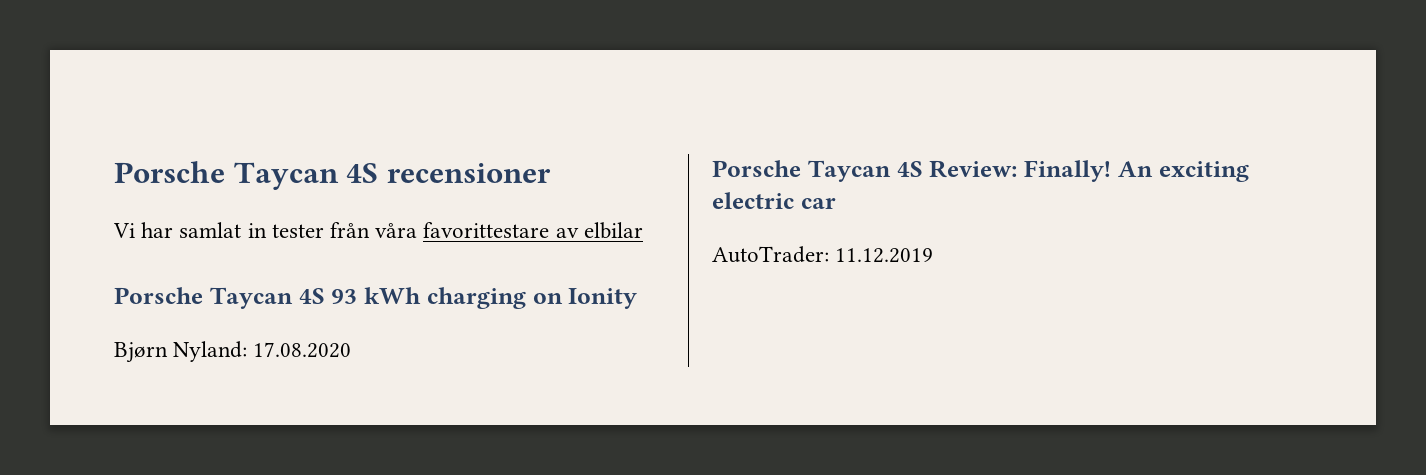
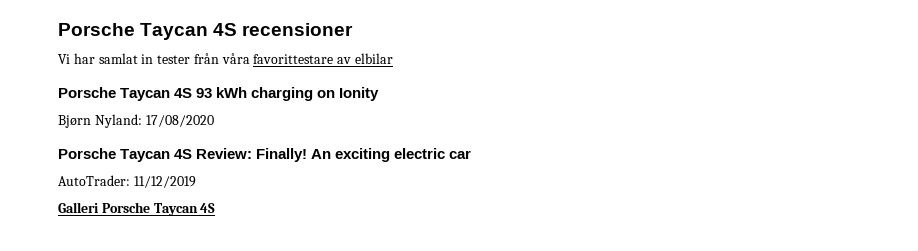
[253,342,352,358] 17.08.2020 -> [145,115,214,127] 17/08/2020
[835,248,934,263] 11.12.2019 -> [133,176,196,188] [58,202,216,216] 11/12/2019 // Galleri Porsche Taycan 4S

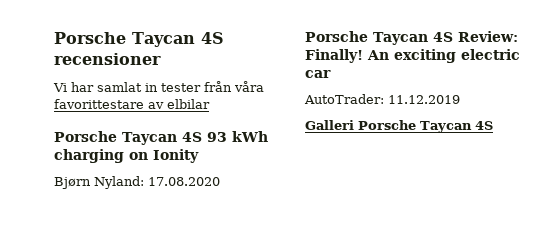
[145,115,214,127] 17/08/2020 -> [148,177,220,186] 17.08.2020
[133,176,196,188] 11/12/2019 -> [388,95,460,104] 11.12.2019

